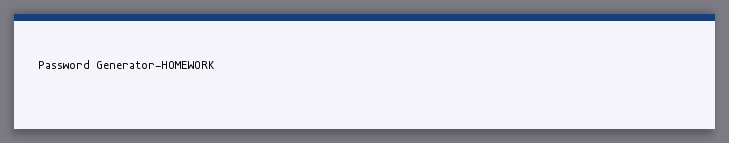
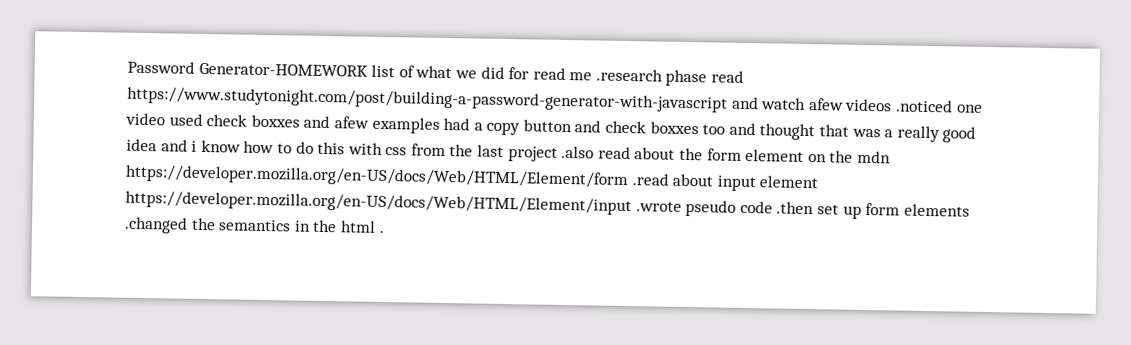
(215, 65) none -> [371,64,745,87] [127,86,983,113] [125,112,977,143] [126,138,891,164] [125,164,819,192] [125,190,970,219] [124,216,385,234] list of what we did for read me .research phase read https://www.studytonight.com/post/building-a-password-generator-with-javascript and watch afew videos .noticed one video used check boxxes and afew examples had a copy button and check boxxes too and thought that was a really good idea and i know how to do this with css from the last project .also read about the form element on the mdn https://developer.mozilla.org/en-US/docs/Web/HTML/Element/form .read about input element https://developer.mozilla.org/en-US/docs/Web/HTML/Element/input .wrote pseudo code .then set up form elements .changed the semantics in the html .

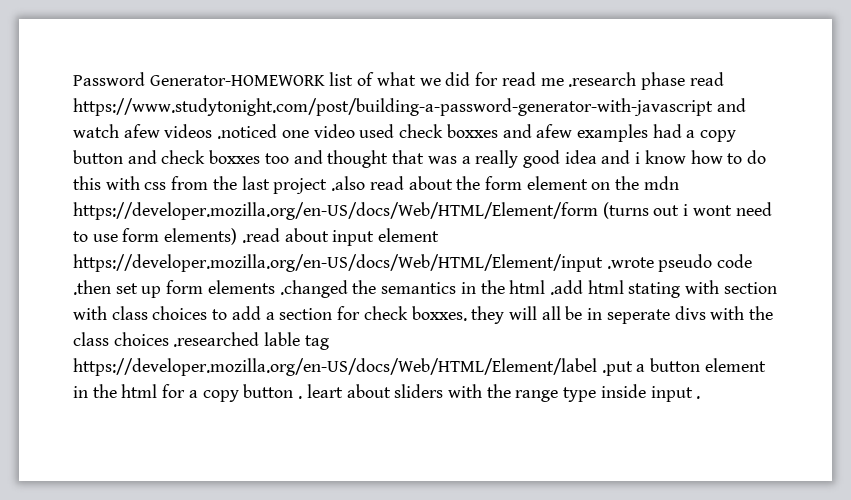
(628, 177) none -> [602,202,772,219] [73,228,238,245] (turns out i wont need to use form elements)
(376, 226) none -> [549,280,777,298] [73,306,774,324] [73,332,329,350] [73,358,766,376] [73,384,693,402] .add html stating with section with class choices to add a section for check boxxes. they will all be in seperate divs with the class choices .researched lable tag https://developer.mozilla.org/en-US/docs/Web/HTML/Element/label .put a button element in the html for a copy button . leart about sliders with the range type inside input

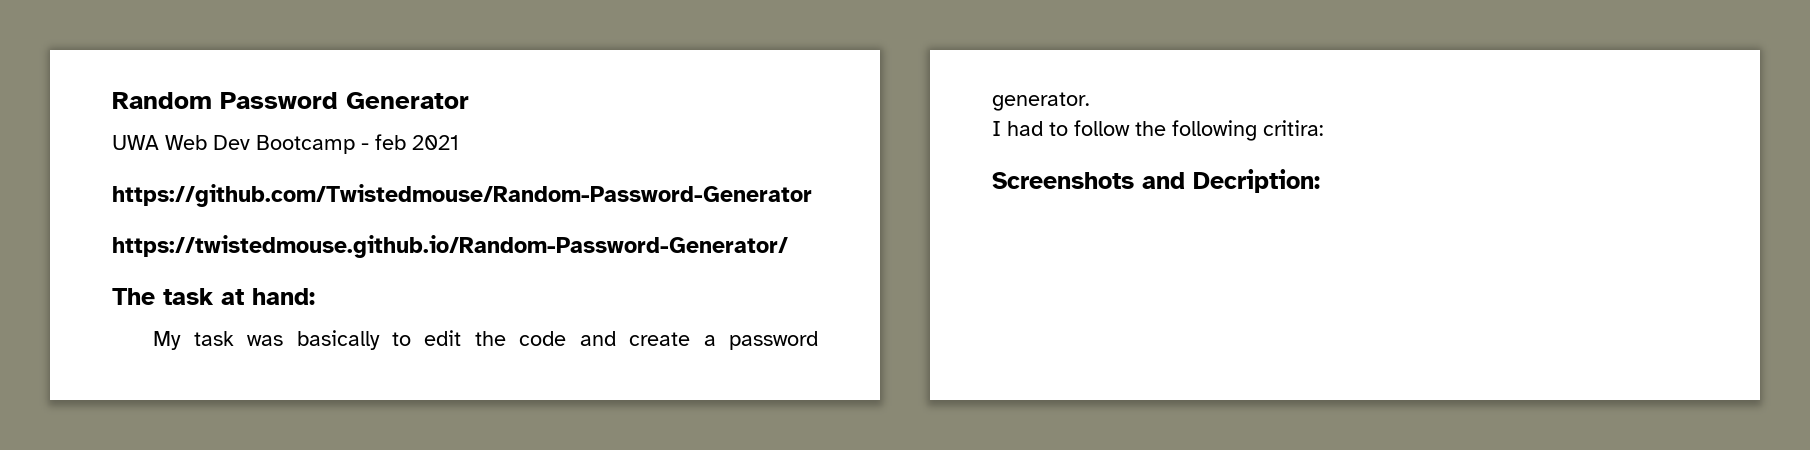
[73,72,724,90] [73,98,746,116] [73,124,737,142] [73,150,767,168] [73,176,679,194] [73,202,772,220] [73,228,440,246] [73,254,753,272] [73,280,777,298] [73,306,774,324] [73,332,329,350] [73,358,766,376] [73,384,701,402] Password Generator-HOMEWORK list of what we did for read me .research phase read https://www.studytonight.com/post/building-a-password-generator-with-javascript and watch afew videos .noticed one video used check boxxes and afew examples had a copy button and check boxxes too and thought that was a really good idea and i know how to do this with css from the last project .also read about the form element on the mdn https://developer.mozilla.org/en-US/docs/Web/HTML/Element/form (turns out i wont need to use form elements) .read about input element https://developer.mozilla.org/en-US/docs/Web/HTML/Element/input .wrote pseudo code .then set up form elements .changed the semantics in the html .add html stating with section with class choices to add a section for check boxxes. they will all be in seperate divs with the class choices .researched lable tag https://developer.mozilla.org/en-US/docs/Web/HTML/Element/label .put a button element in the html for a copy button . leart about sliders with the range type inside input . -> [112,92,469,109] [112,134,459,154] [112,184,812,207] [112,235,788,258] [112,288,315,305] [153,330,819,350] [992,92,1090,111] [992,120,1324,141] [992,169,1320,193] Random Password Generator // UWA Web Dev Bootcamp - feb 2021 // https://github.com/Twistedmouse/Random-Password-Generator // https://twistedmouse.github.io/Random-Password-Generator/ // The task at hand: // My task was basically to edit the code and create a password generator. // I had to follow the following critira: // Screenshots and Decription:

